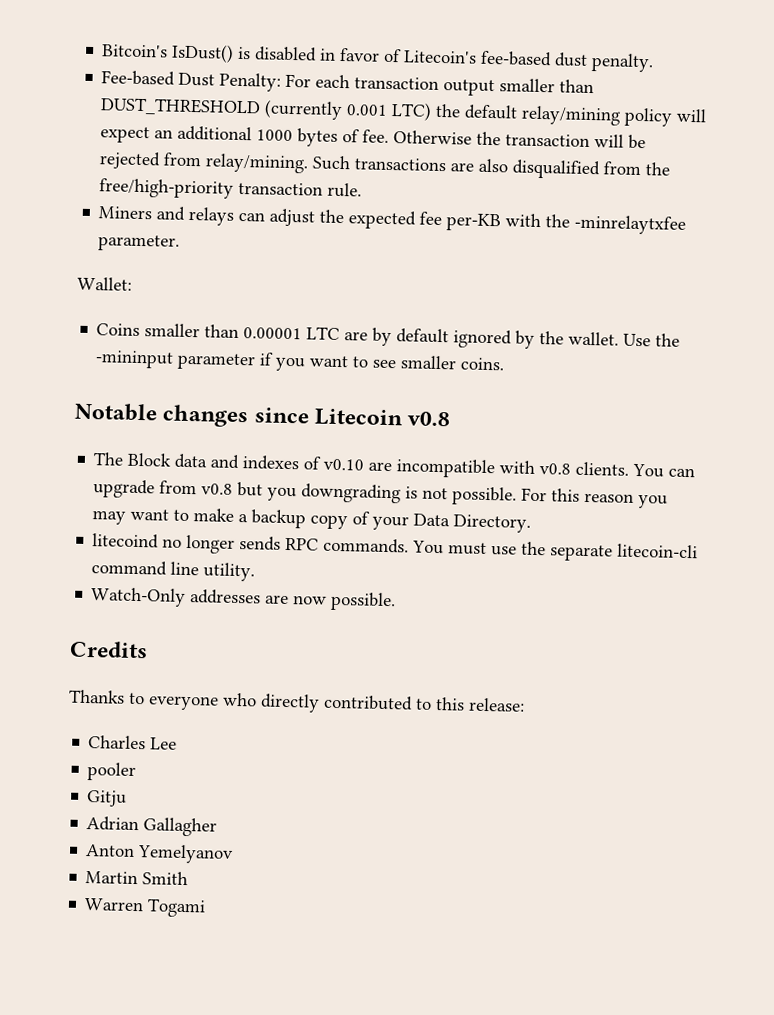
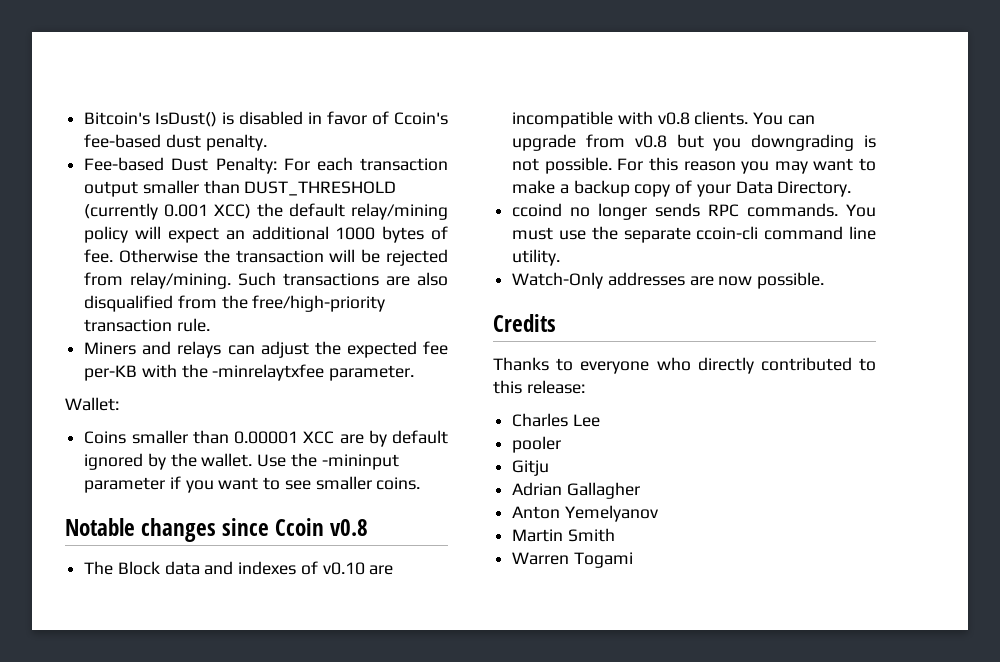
[403,50,478,64] Litecoin's -> [394,112,449,125] Ccoin's
[391,102,433,121] LTC) -> [214,204,252,219] XCC)
[306,326,341,341] LTC -> [303,431,335,444] XCC
[314,408,404,427] Litecoin -> [275,518,325,536] Ccoin
[92,533,160,549] litecoind -> [512,203,563,217] ccoind
[617,543,699,559] litecoin-cli -> [696,226,759,240] ccoin-cli

